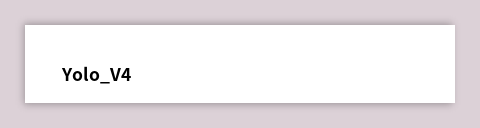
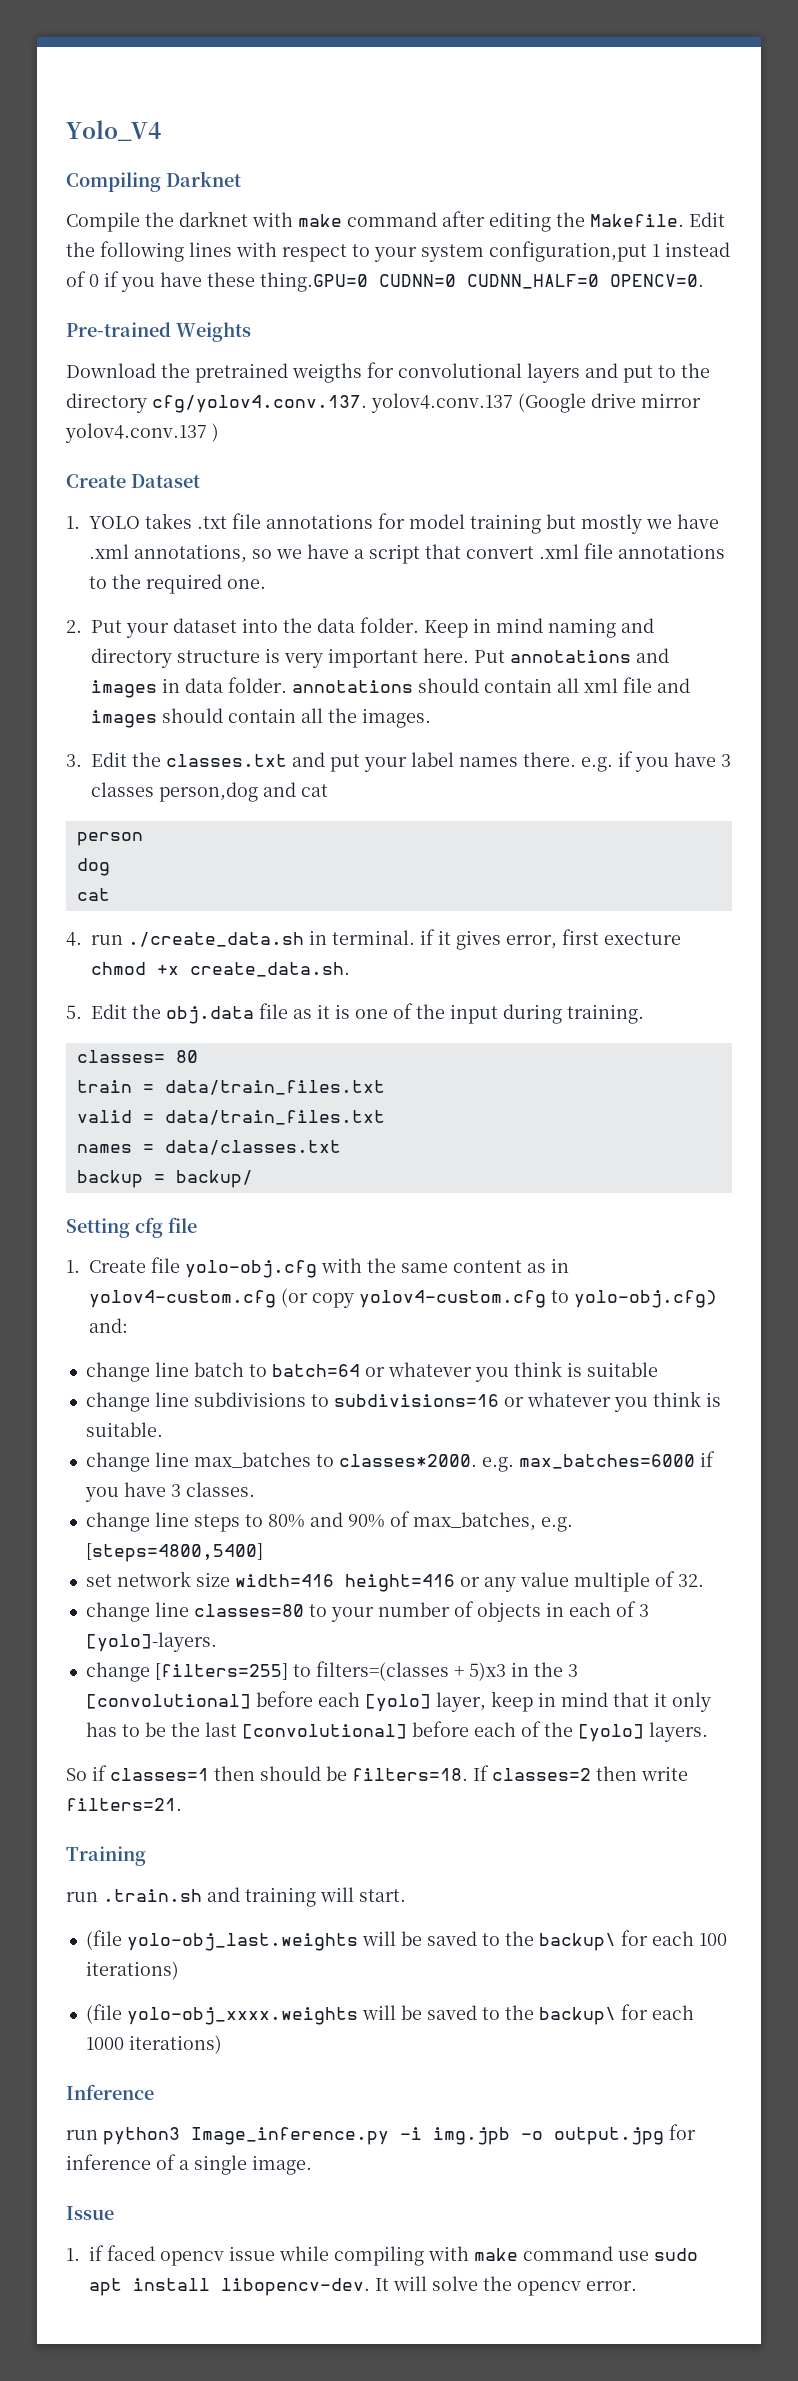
(131, 75) none -> [66,171,241,192] [66,211,725,232] [66,241,730,262] [66,271,704,292] [66,322,251,342] [66,362,710,383] [66,393,701,413] [65,423,219,443] [66,474,200,488] [66,513,719,534] [89,543,725,564] [89,574,266,594] [66,617,654,638] [91,648,669,668] [91,677,690,698] [91,708,431,728] [66,751,731,772] [91,782,328,802] [76,832,143,846] [76,858,110,876] [76,888,110,901] [66,929,681,950] [91,962,350,977] [66,1003,644,1024] [76,1050,198,1063] [76,1080,385,1095] [76,1110,385,1125] [76,1140,341,1155] [76,1170,253,1188] [66,1217,197,1238] [66,1257,569,1278] [89,1288,717,1308] [89,1318,128,1333] [85,1361,658,1382] [85,1391,721,1412] [85,1422,163,1437] [85,1451,715,1472] [84,1482,255,1502] [85,1511,573,1532] [85,1543,263,1562] [85,1571,704,1592] [85,1601,649,1622] [85,1632,217,1652] [85,1661,578,1682] [85,1691,711,1712] [85,1721,708,1742] [66,1765,688,1781] [66,1798,182,1811] [66,1846,146,1866] [66,1887,406,1907] [85,1930,727,1951] [85,1961,179,1980] [85,2004,694,2025] [85,2035,222,2054] [66,2084,154,2100] [66,2124,696,2145] [66,2154,312,2175] [66,2206,114,2220] [66,2245,698,2266] [89,2276,637,2296] // Compiling Darknet // Compile the darknet with make command after editing the Makefile. Edit the following lines with respect to your system configuration,put 1 instead of 0 if you have these thing.GPU=0 CUDNN=0 CUDNN_HALF=0 OPENCV=0. // Pre-trained Weights // Download the pretrained weigths for convolutional layers and put to the directory cfg/yolov4.conv.137. yolov4.conv.137 (Google drive mirror yolov4.conv.137 ) // Create Dataset // 1. YOLO takes .txt file annotations for model training but mostly we have .xml annotations, so we have a script that convert .xml file annotations to the required one. // 2. Put your dataset into the data folder. Keep in mind naming and directory structure is very important here. Put annotations and images in data folder. annotations should contain all xml file and images should contain all the images. // 3. Edit the classes.txt and put your label names there. e.g. if you have 3 classes person,dog and cat // person // dog // cat // 4. run ./create_data.sh in terminal. if it gives error, first execture chmod +x create_data.sh. // 5. Edit the obj.data file as it is one of the input during training. // classes= 80 // train = data/train_files.txt // valid = data/train_files.txt // names = data/classes.txt // backup = backup/ // Setting cfg file // 1. Create file yolo-obj.cfg with the same content as in yolov4-custom.cfg (or copy yolov4-custom.cfg to yolo-obj.cfg) and: // change line batch to batch=64 or whatever you think is suitable // change line subdivisions to subdivisions=16 or whatever you think is suitable. // change line max_batches to classes*2000. e.g. max_batches=6000 if you have 3 classes. // change line steps to 80% and 90% of max_batches, e.g. [steps=4800,5400] // set network size width=416 height=416 or any value multiple of 32. // change line classes=80 to your number of objects in each of 3 [yolo]-layers. // change [filters=255] to filters=(classes + 5)x3 in the 3 [convolutional] before each [yolo] layer, keep in mind that it only has to be the last [convolutional] before each of the [yolo] layers. // So if classes=1 then should be filters=18. If classes=2 then write filters=21. // Training // run .train.sh and training will start. // (file yolo-obj_last.weights will be saved to the backup\ for each 100 iterations) // (file yolo-obj_xxxx.weights will be saved to the backup\ for each 1000 iterations) // Inference // run python3 Image_inference.py -i img.jpb -o output.jpg for inference of a single image. // Issue // 1. if faced opencv issue while compiling with make command use sudo apt install libopencv-dev. It will solve the opencv error.

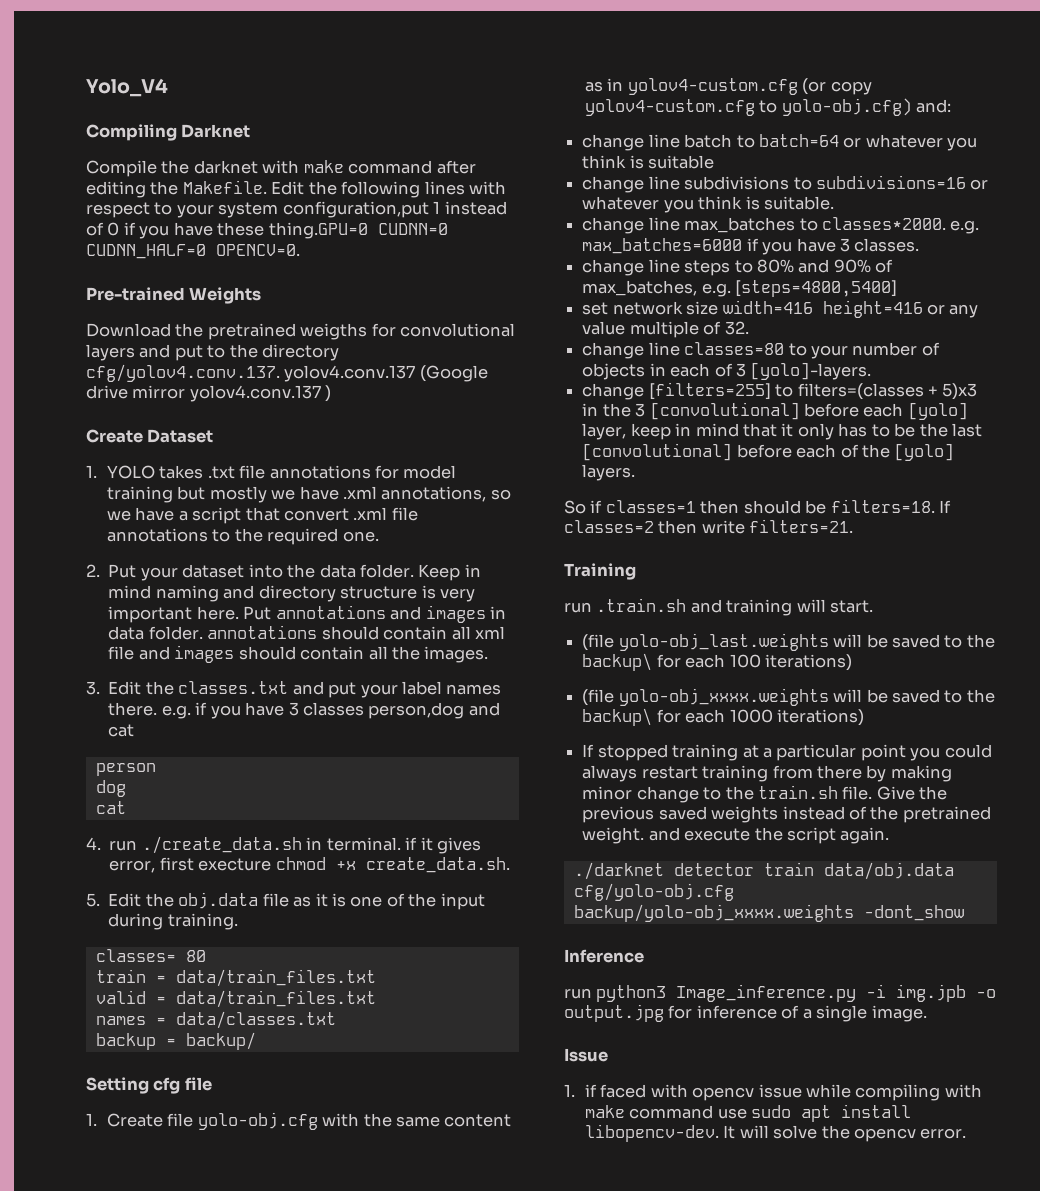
(222, 2044) none -> [582,744,992,761] [582,765,952,782] [582,785,948,803] [582,806,991,823] [582,827,890,844] [573,862,954,880] [573,883,734,901] [573,904,964,922] // If stopped training at a particular point you could always restart training from there by making minor change to the train.sh file. Give the previous saved weights instead of the pretrained weight. and execute the script again. // ./darknet detector train data/obj.data cfg/yolo-obj.cfg backup/yolo-obj_xxxx.weights -dont_show
(155, 2253) none -> [650,1084,688,1098] with

